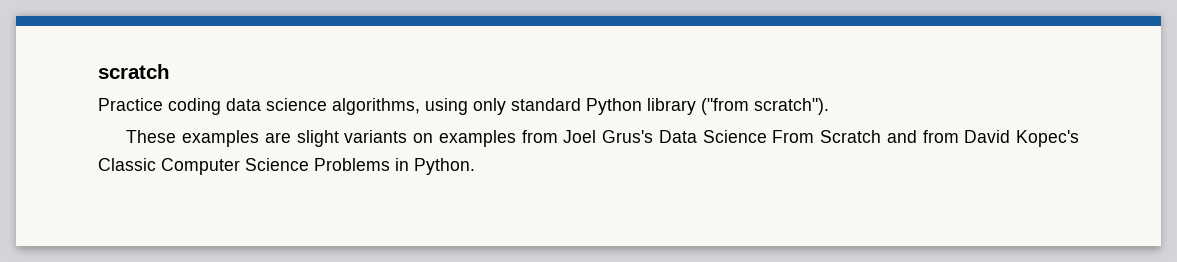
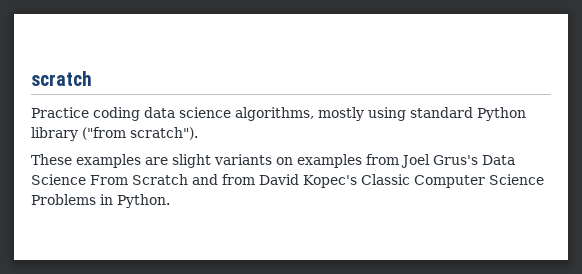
[425,98,506,115] using only -> [318,107,406,121] mostly using

